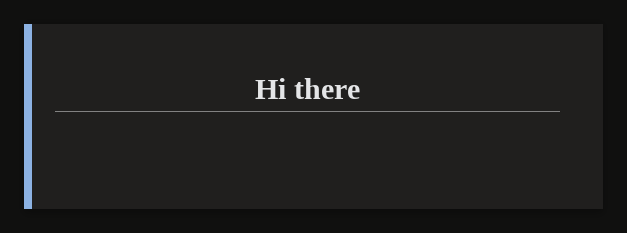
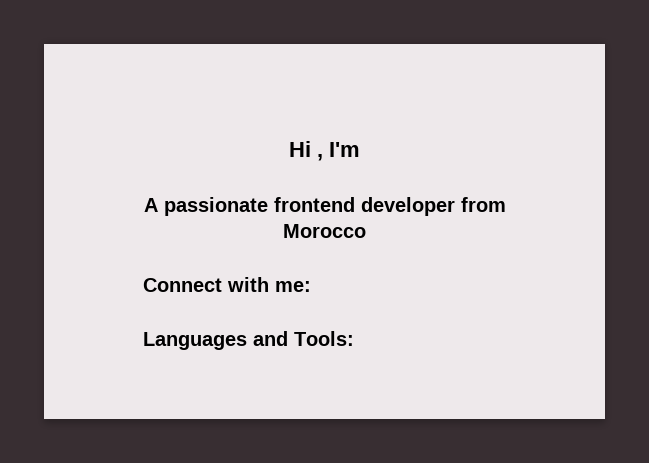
[294,78,361,99] there -> [317,142,360,161] [143,197,506,216] [283,224,366,238] [143,277,311,292] [143,331,354,350] , I'm // A passionate frontend developer from Morocco // Connect with me: // Languages and Tools:

